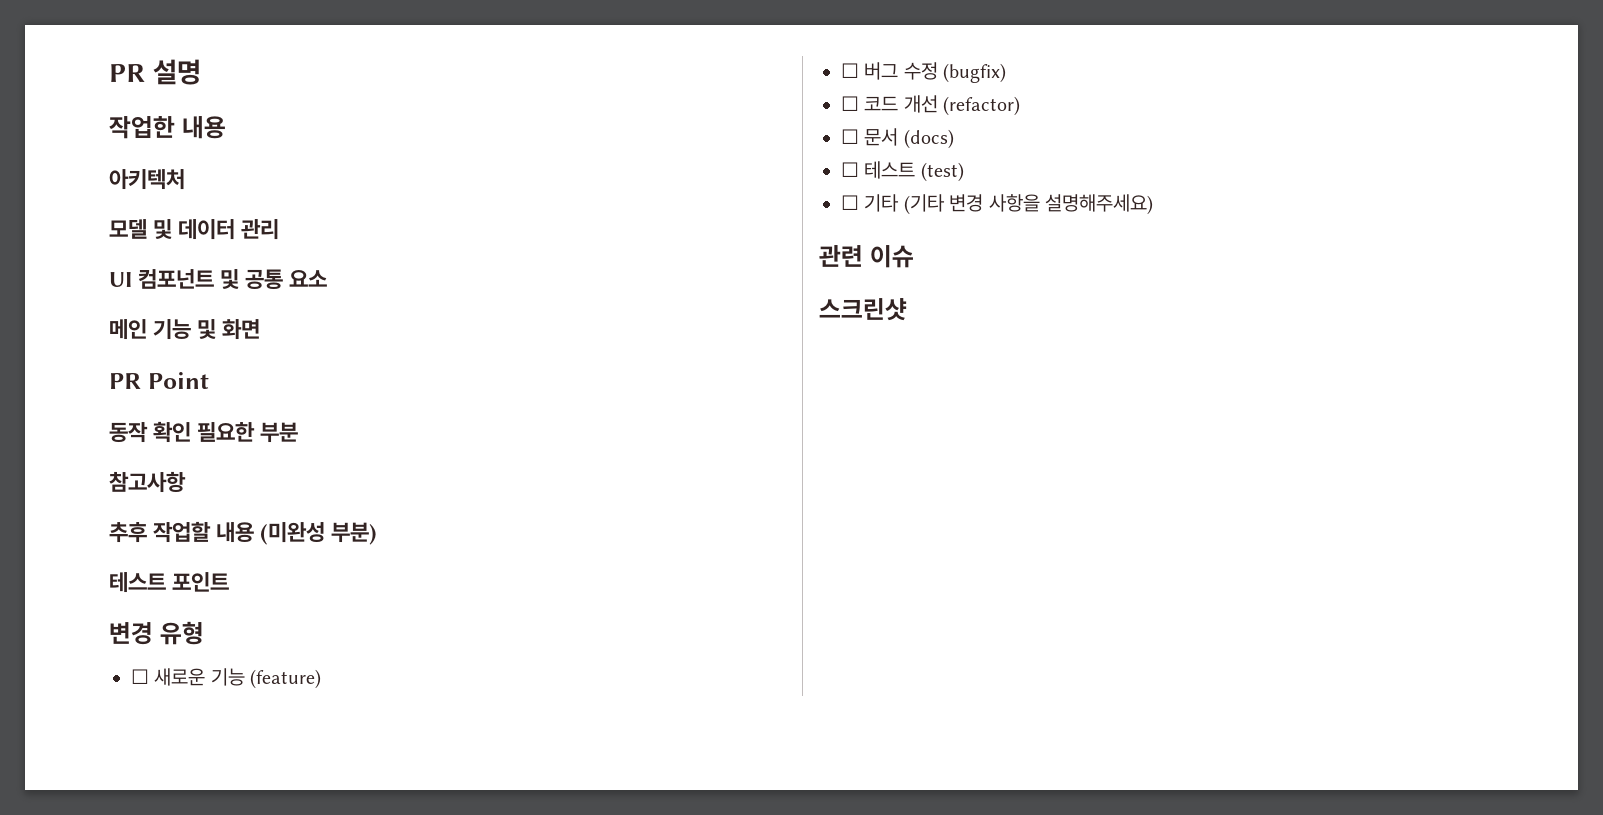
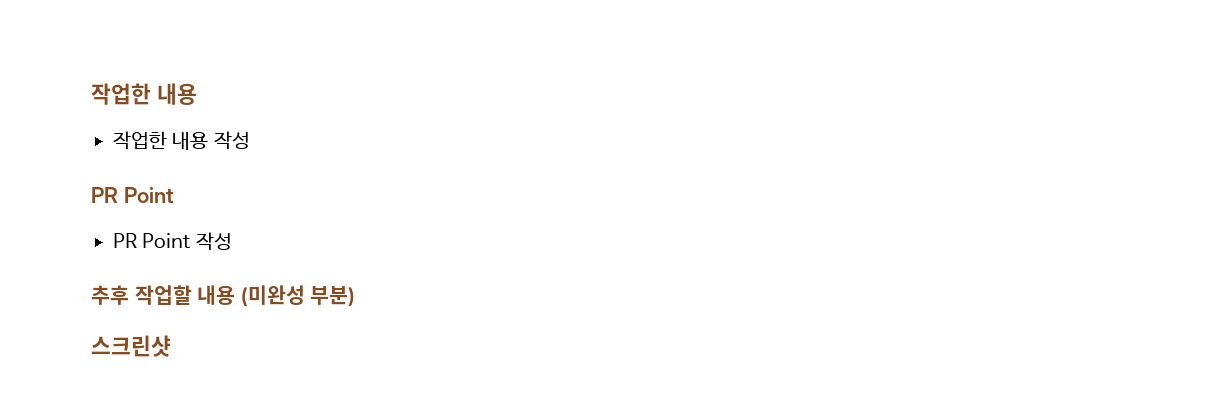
[109,59,201,85] [109,116,226,139] [109,169,185,190] [109,219,280,240] [109,269,328,290] [109,319,261,340] [109,372,209,389] [109,421,299,443] [109,471,186,493] PR 설명 // 작업한 내용 // 아키텍처 // 모델 및 데이터 관리 // UI 컴포넌트 및 공통 요소 // 메인 기능 및 화면 // PR Point // 동작 확인 필요한 부분 // 참고사항 -> [91,83,197,105] [113,131,250,150] [91,187,174,203] [113,232,232,251] 작업한 내용 // 작업한 내용 작성 // PR Point // PR Point 작성
[109,572,230,593] [109,621,204,645] [131,668,322,689] [841,62,1007,83] [841,95,1021,116] [841,128,954,149] [841,161,964,182] [841,194,1153,215] [819,245,914,268] // 테스트 포인트 // 변경 유형 // ☐ 새로운 기능 (feature) // ☐ 버그 수정 (bugfix) // ☐ 코드 개선 (refactor) // ☐ 문서 (docs) // ☐ 테스트 (test) // ☐ 기타 (기타 변경 사항을 설명해주세요) // 관련 이슈 -> (356, 296) none

